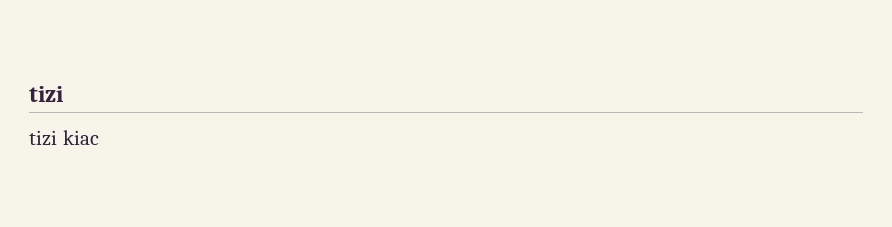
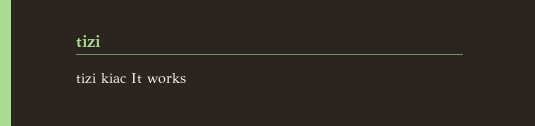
(99, 137) none -> [131,73,186,84] It works

